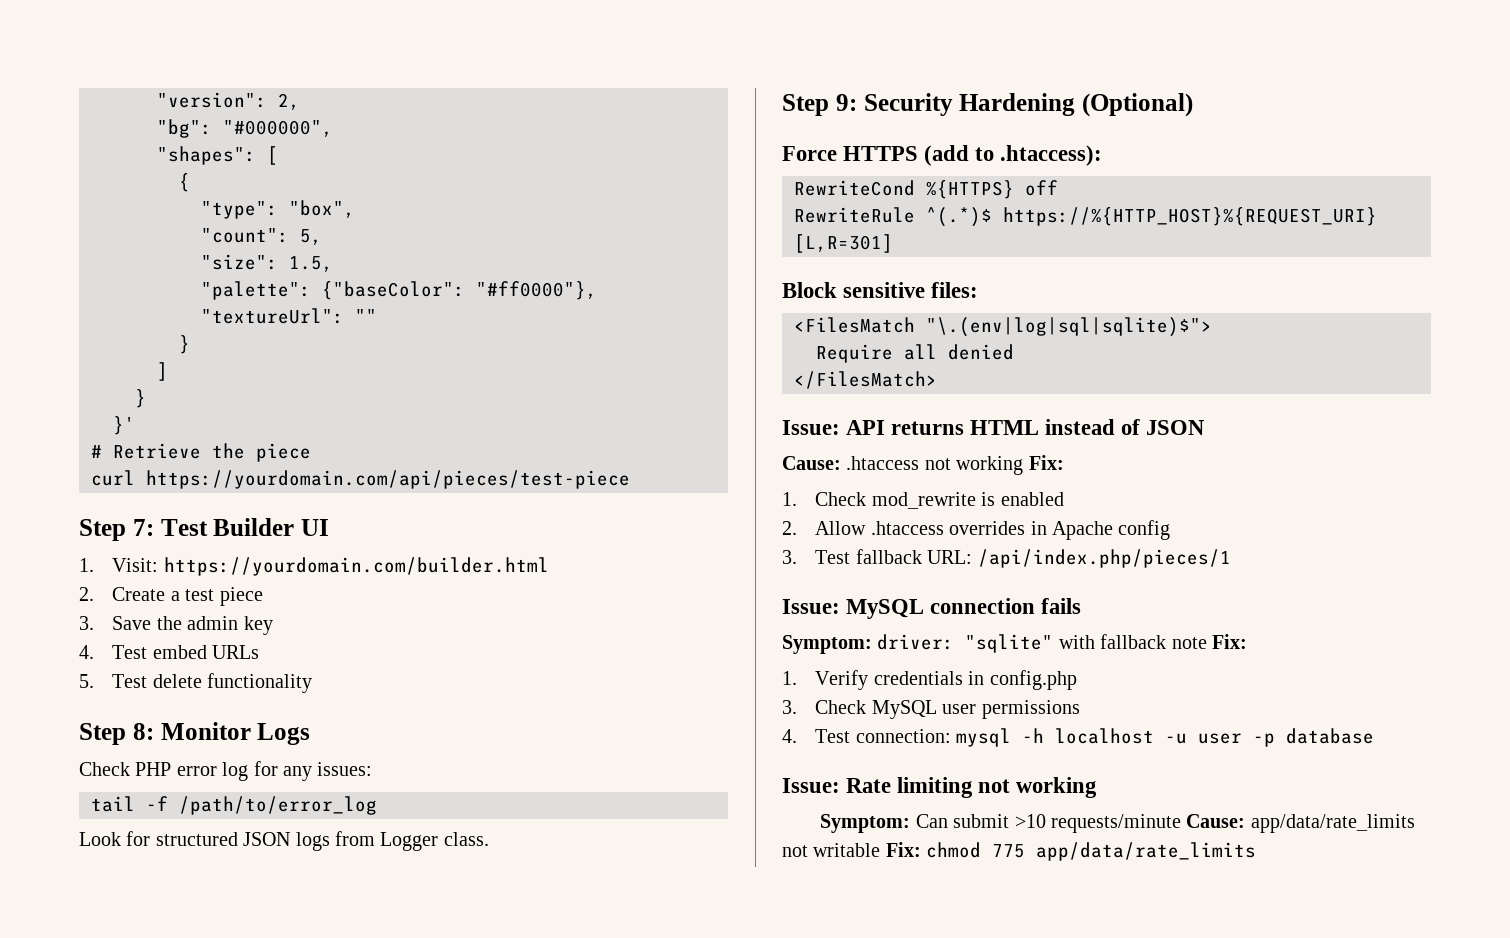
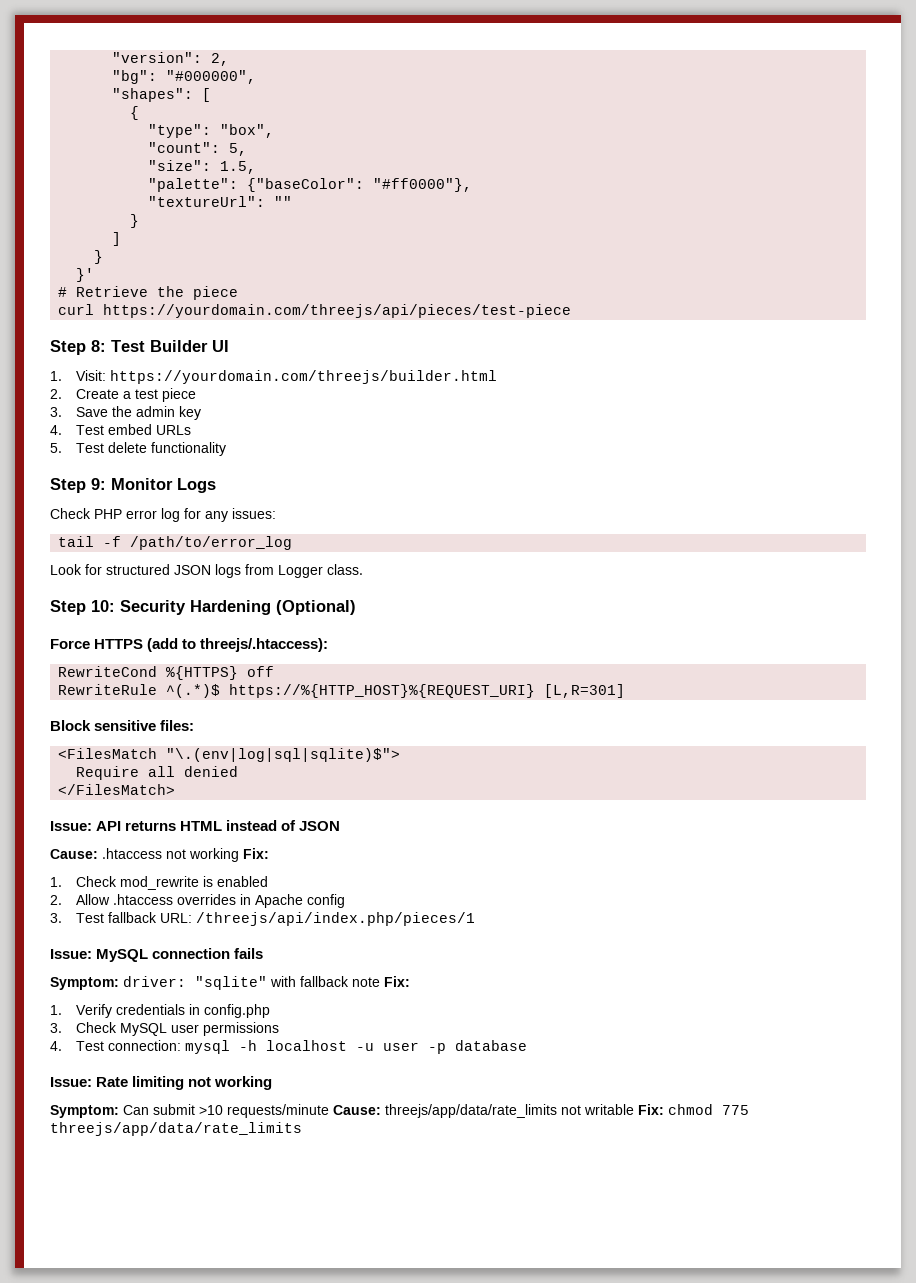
[146,470,630,489] [79,519,154,541] https://yourdomain.com/api/pieces/test-piece // Step 7: -> [103,304,572,318] [50,340,106,355] https://yourdomain.com/threejs/api/pieces/test-piece // Step 8:
[163,557,549,576] https://yourdomain.com/builder.html -> [110,370,498,384] https://yourdomain.com/threejs/builder.html
[132,723,154,740] 8: -> [91,478,106,490] 9:
[835,94,857,111] 9: -> [91,600,115,612] 10:
[1000,145,1103,166] .htaccess): -> [200,638,329,652] threejs/.htaccess):
[977,549,1231,568] /api/index.php/pieces/1 -> [196,912,476,926] /threejs/api/index.php/pieces/1
[1250,814,1415,833] app/data/rate_limits -> [385,1104,557,1118] threejs/app/data/rate_limits
[1036,842,1257,861] app/data/rate_limits -> [50,1122,302,1136] threejs/app/data/rate_limits

